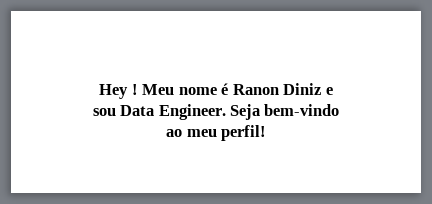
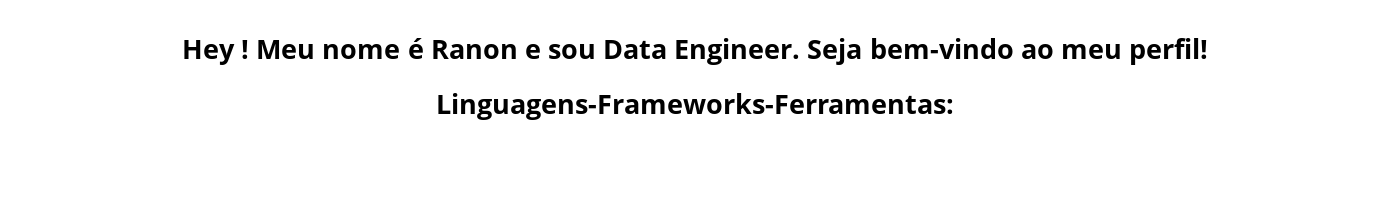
[283,83,322,95] Diniz -> (518, 49) none
(266, 133) none -> [435,93,955,120] // Linguagens-Frameworks-Ferramentas:

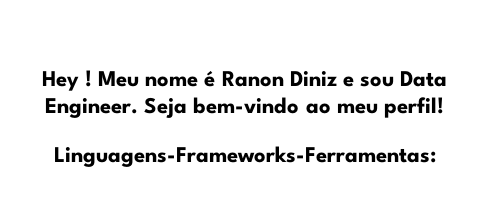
(518, 49) none -> [289,71,337,86] Diniz

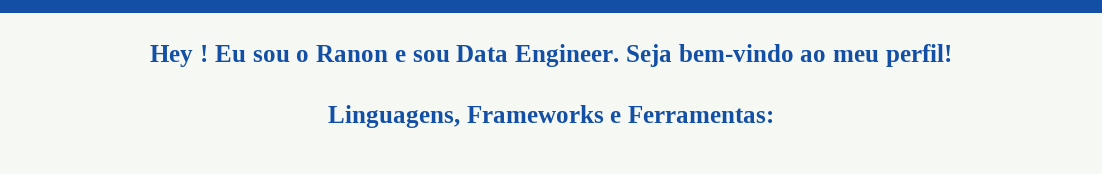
[98,70,337,87] Meu nome é Ranon Diniz -> [214,45,388,62] Eu sou o Ranon
[53,146,436,167] Linguagens-Frameworks-Ferramentas: -> [327,105,775,128] Linguagens, Frameworks e Ferramentas:

